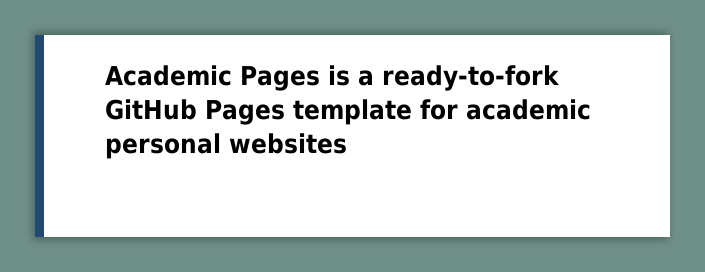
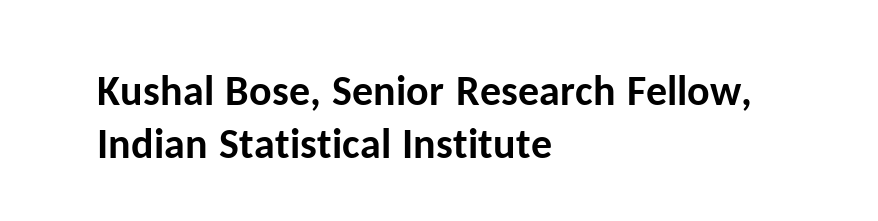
[105,65,560,91] [105,99,591,125] [105,133,347,159] Academic Pages is a ready-to-fork GitHub Pages template for academic personal websites -> [97,75,752,111] [97,128,553,158] Kushal Bose, Senior Research Fellow, Indian Statistical Institute

